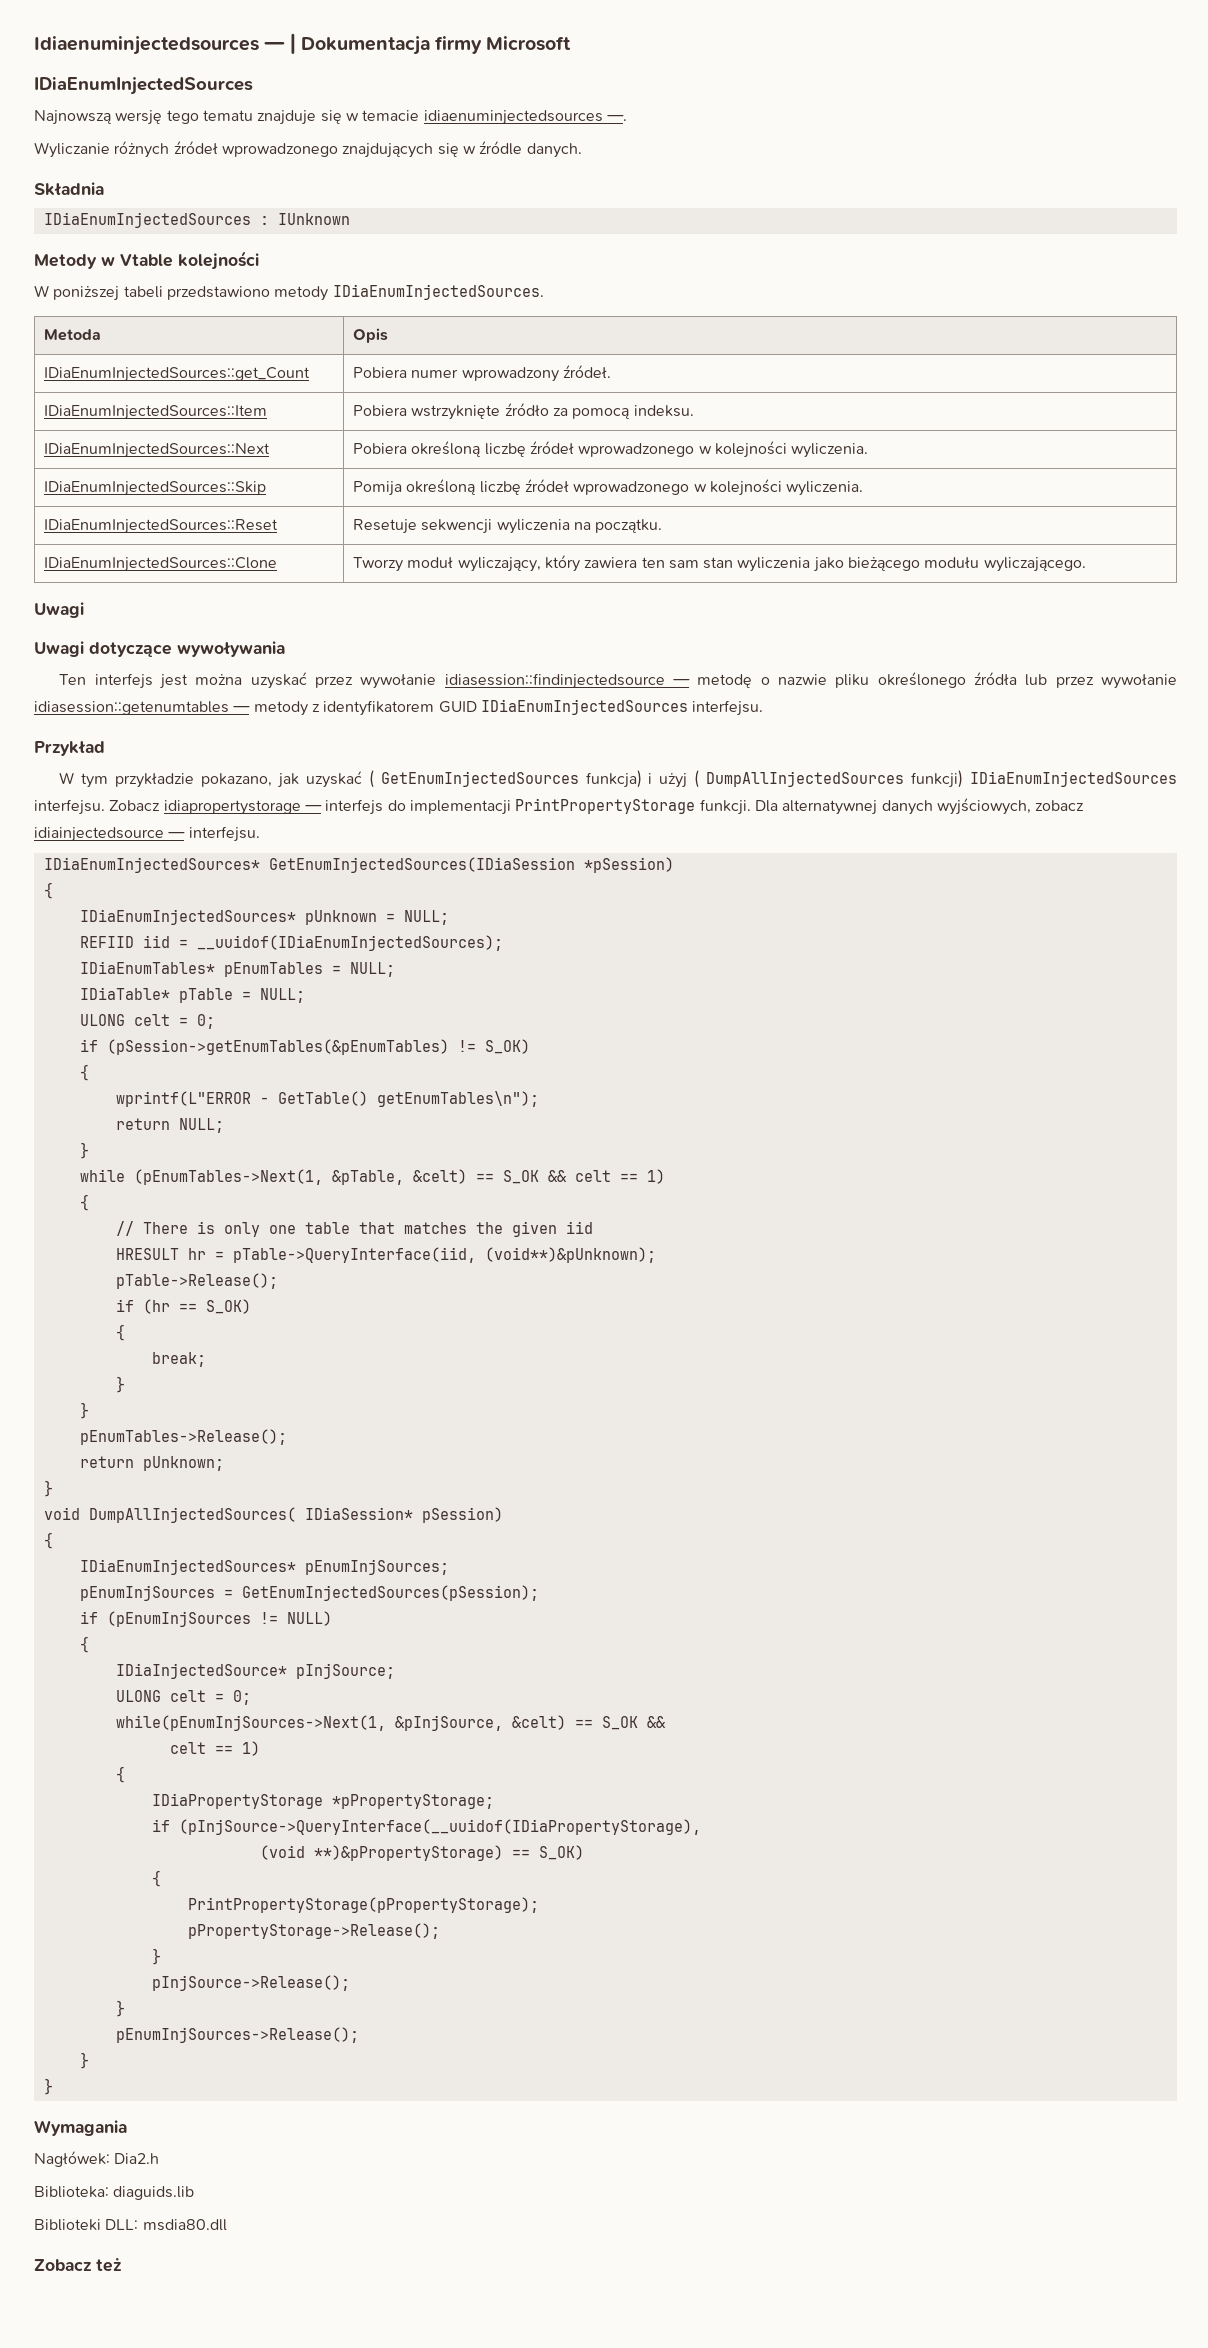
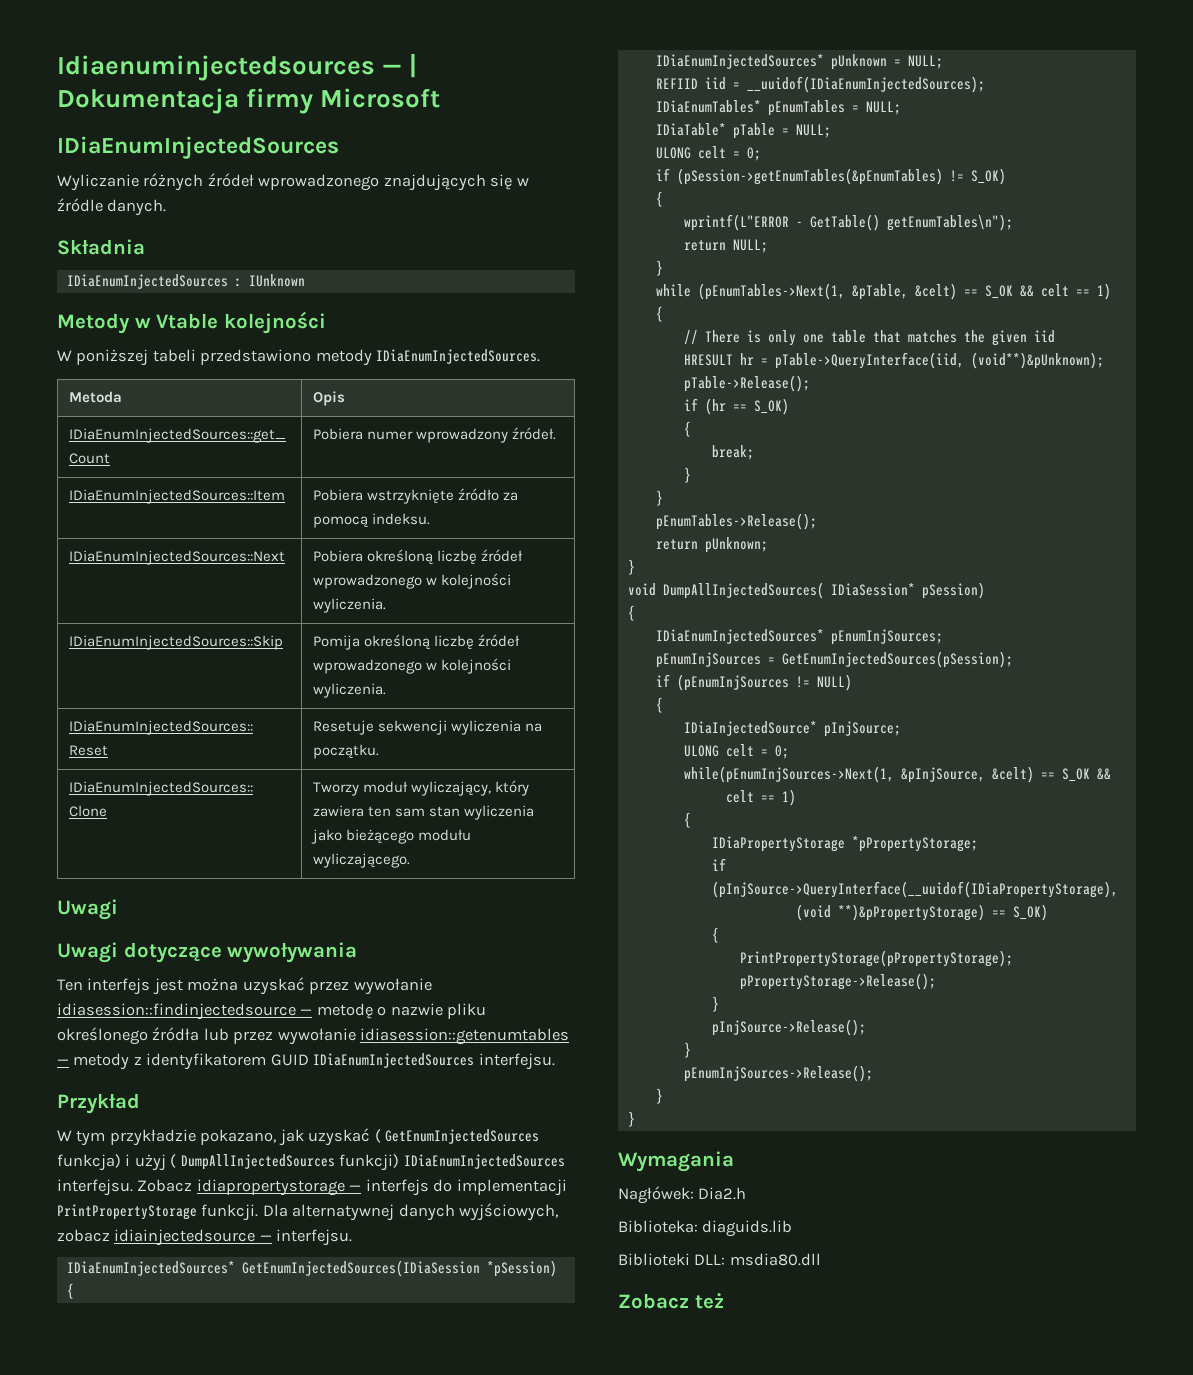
[34,110,627,125] // Najnowszą wersję tego tematu znajduje się w temacie idiaenuminjectedsources —. -> (339, 147) none

